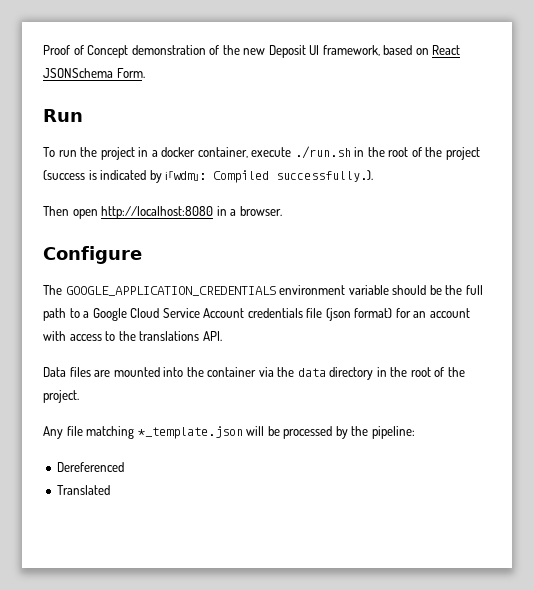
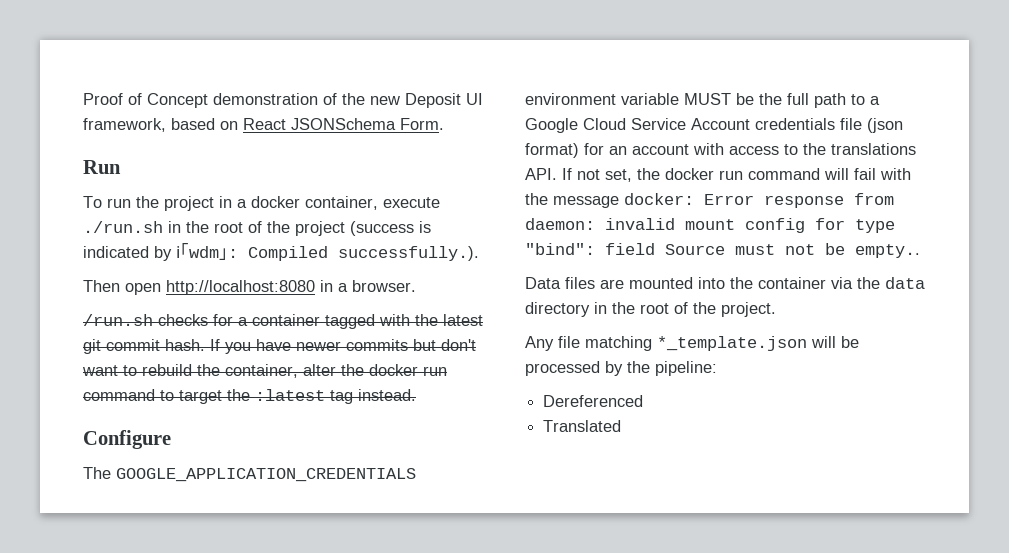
(282, 211) none -> [83,314,483,329] [83,339,476,354] [82,364,447,378] [83,389,416,404] // /run.sh checks for a container tagged with the latest git commit hash. If you have newer commits but don't want to rebuild the container, alter the docker run command to target the :latest tag instead.
[392,285,427,295] should -> [684,93,731,105] MUST
(222, 336) none -> [562,168,911,182] [525,193,894,208] [525,218,895,233] [525,243,920,258] If not set, the docker run command will fail with the message docker: Error response from daemon: invalid mount config for type "bind": field Source must not be empty..

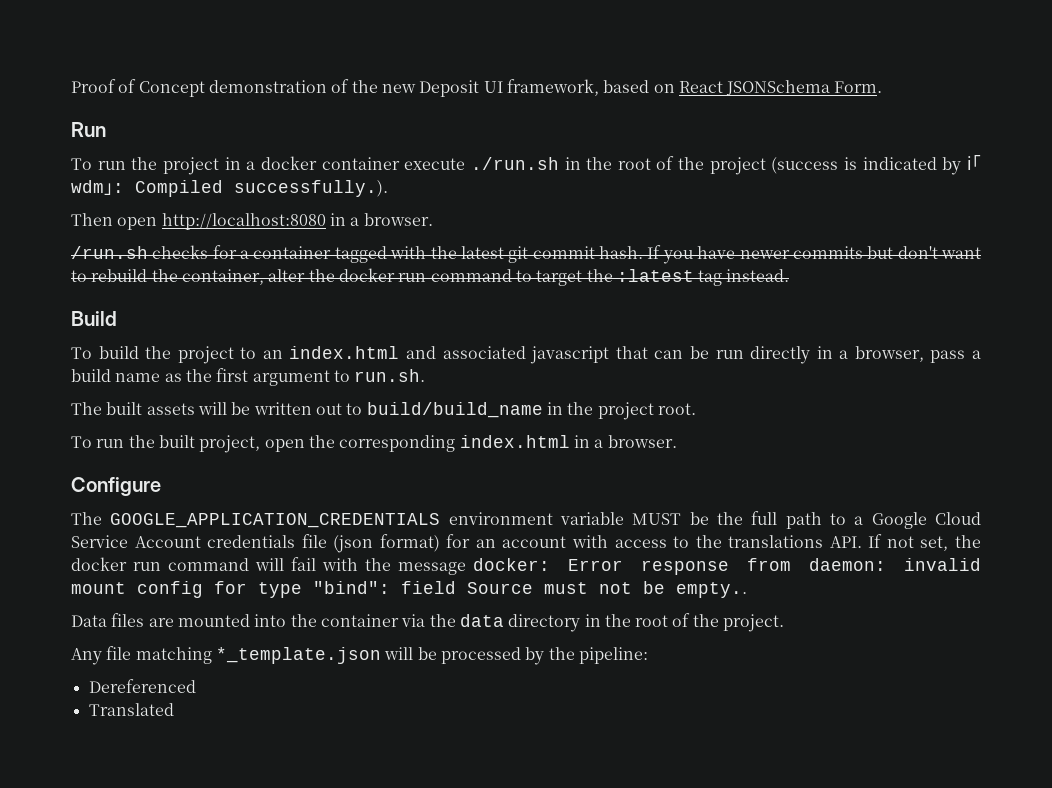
[305,196,378,210] container, -> [321,157,400,170] container
(416, 395) none -> [71,311,117,326] [71,346,981,364] [71,368,426,386] [71,402,696,420] [71,435,677,453] // Build // To build the project to an index.html and associated javascript that can be run directly in a browser, pass a build name as the first argument to run.sh. // The built assets will be written out to build/build_name in the project root. // To run the built project, open the corresponding index.html in a browser.

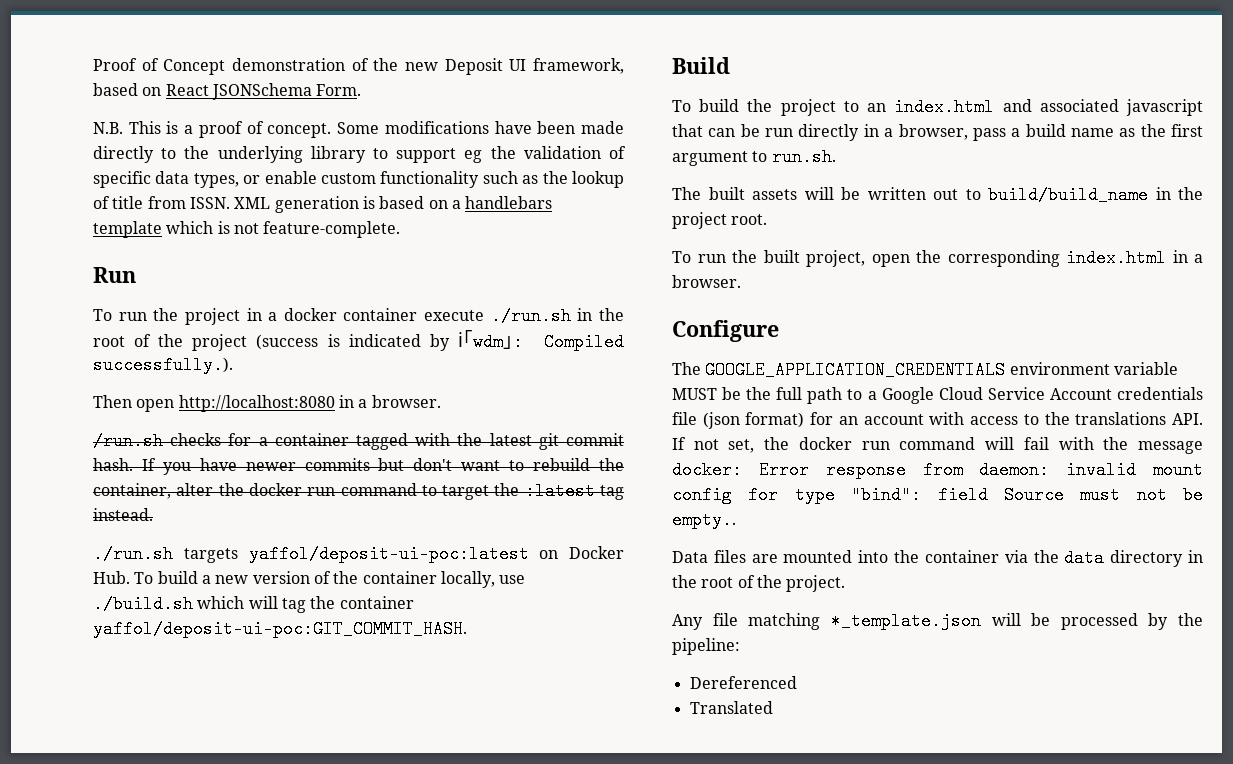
(883, 87) none -> [93,121,625,138] [93,146,626,163] [93,171,624,188] [93,196,553,213] [93,221,401,238] // N.B. This is a proof of concept. Some modifications have been made directly to the underlying library to support eg the validation of specific data types, or enable custom functionality such as the lookup of title from ISSN. XML generation is based on a handlebars template which is not feature-complete.
(790, 275) none -> [93,545,624,563] [93,571,526,588] [93,595,414,613] [93,620,467,638] // ./run.sh targets yaffol/deposit-ui-poc:latest on Docker Hub. To build a new version of the container locally, use ./build.sh which will tag the container yaffol/deposit-ui-poc:GIT_COMMIT_HASH.

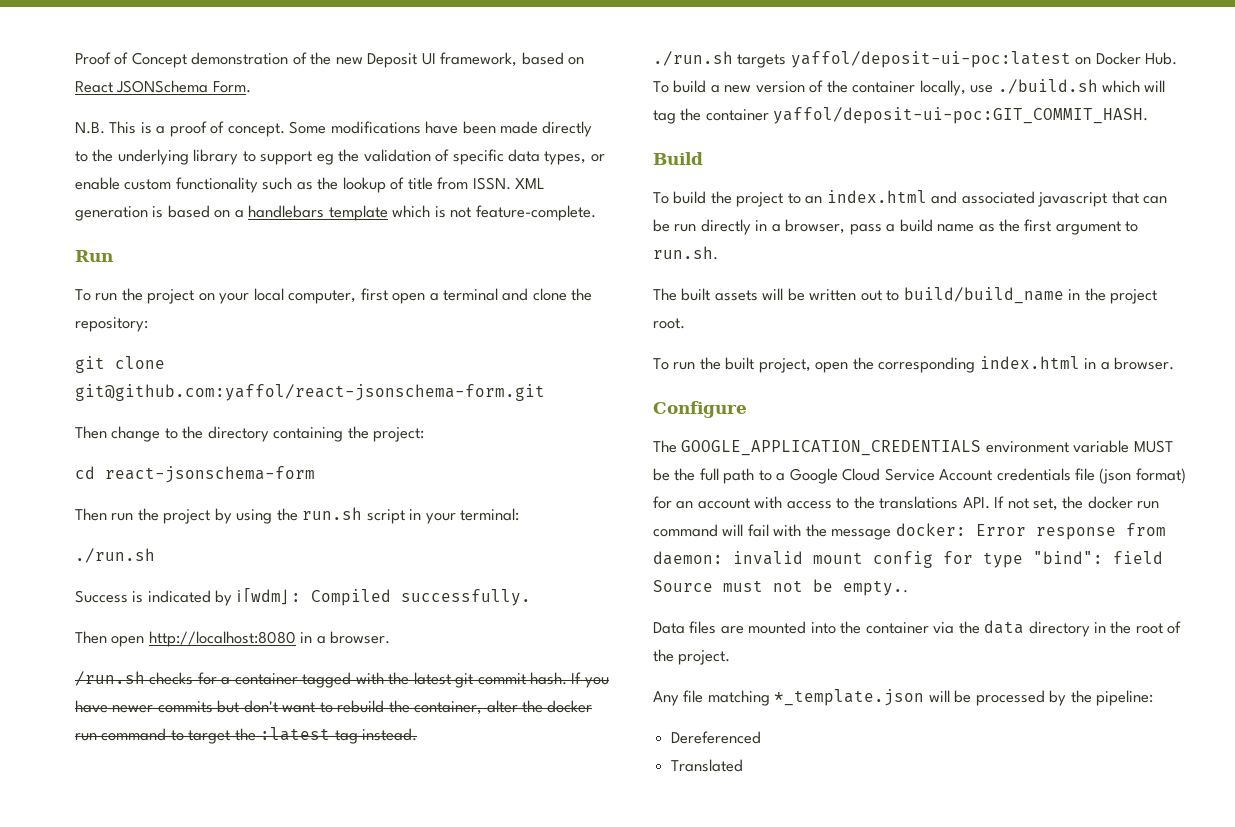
[246,307,624,325] [93,334,319,351] in a docker container execute ./run.sh in the root of the project (success -> [198,288,593,304] [75,317,148,332] [75,356,165,373] [75,384,545,401] [75,426,425,442] [75,466,315,483] [75,507,520,524] [75,548,155,563] [75,590,128,603] on your local computer, first open a terminal and clone the repository: // git clone git@github.com:yaffol/react-jsonschema-form.git // Then change to the directory containing the project: // cd react-jsonschema-form // Then run the project by using the run.sh script in your terminal: // ./run.sh // Success
[93,356,233,374] successfully.). -> [400,589,531,606] successfully.

